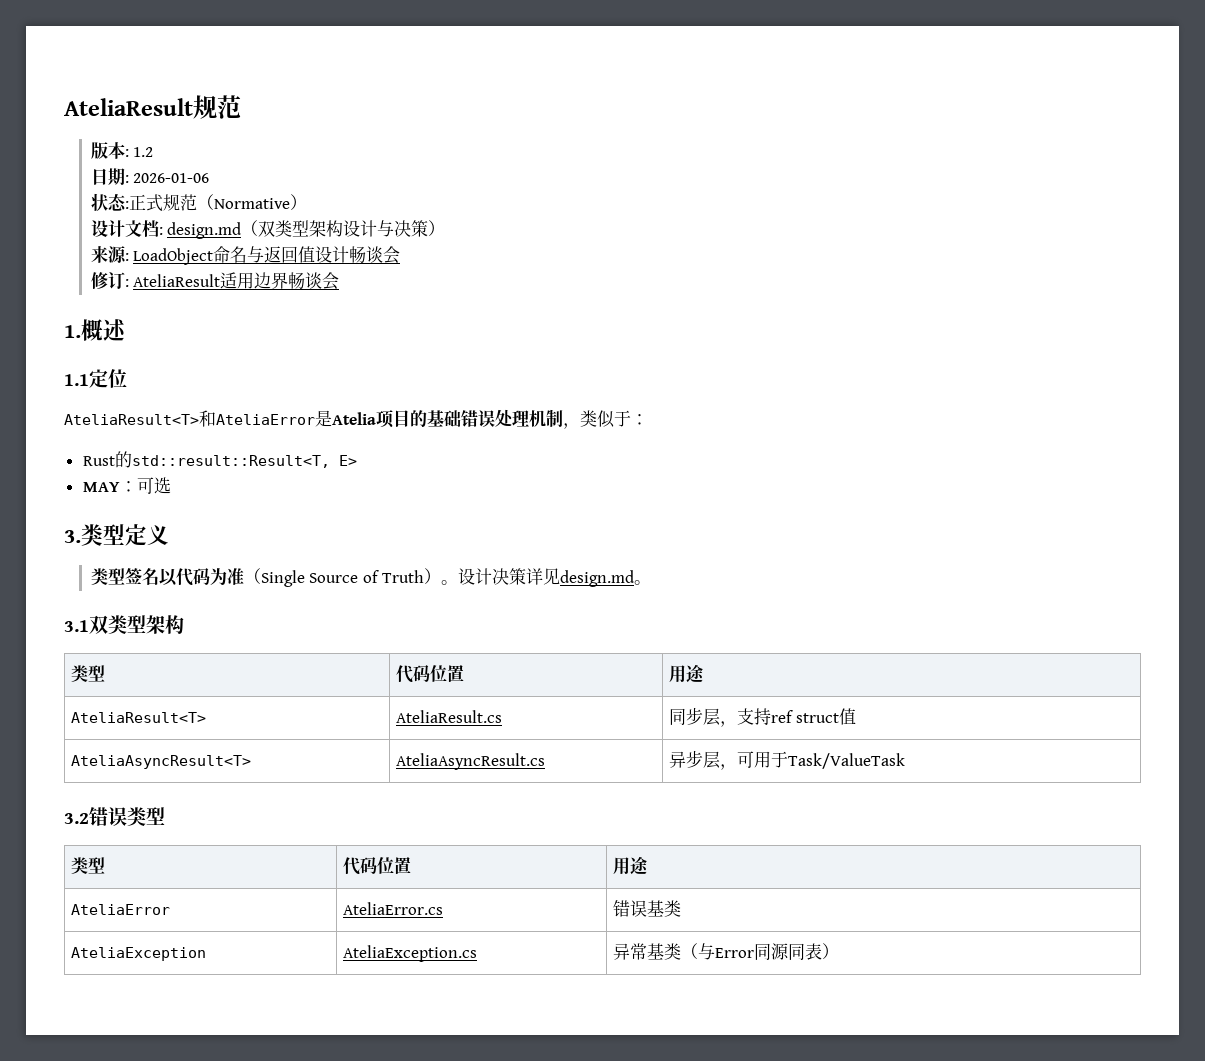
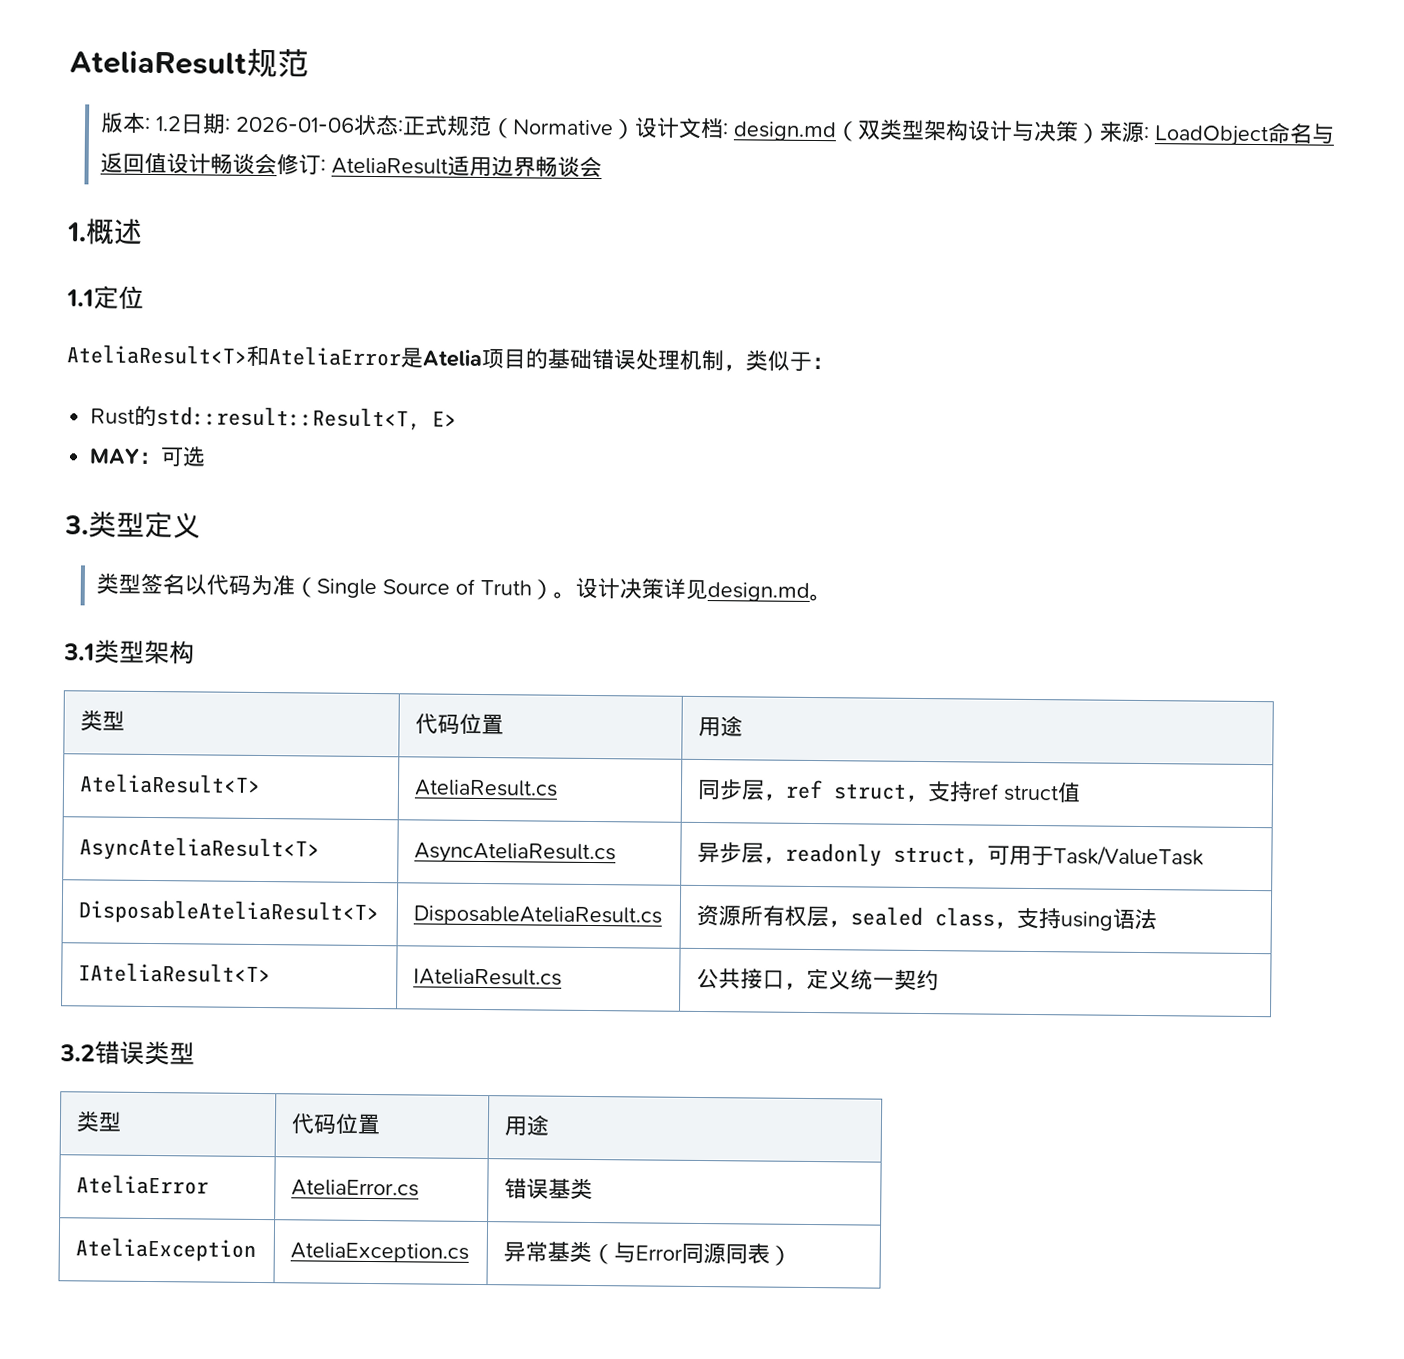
(154, 152) // -> (182, 124) none
(210, 178) // -> (355, 124) none
(307, 202) // -> (636, 129) none
(446, 228) // -> (1101, 133) none
(401, 255) // -> (277, 164) none
[89,615,108,634] 双 -> (95, 652) none
(738, 724) none -> [785,779,929,803] ref struct，
[71,755,252,769] [396,753,546,770] AteliaAsyncResult<T> | AteliaAsyncResult.cs -> [79,836,321,862] [414,842,617,865] AsyncAteliaResult<T> | AsyncAteliaResult.cs
(738, 767) none -> [785,842,989,867] readonly struct，
(906, 761) none -> [78,899,380,926] [413,905,663,927] [696,904,1158,931] [78,962,272,984] [413,968,563,986] [696,968,940,991] // DisposableAteliaResult<T> | DisposableAteliaResult.cs | 资源所有权层，sealed class，支持using语法 // IAteliaResult<T> | IAteliaResult.cs | 公共接口，定义统一契约

